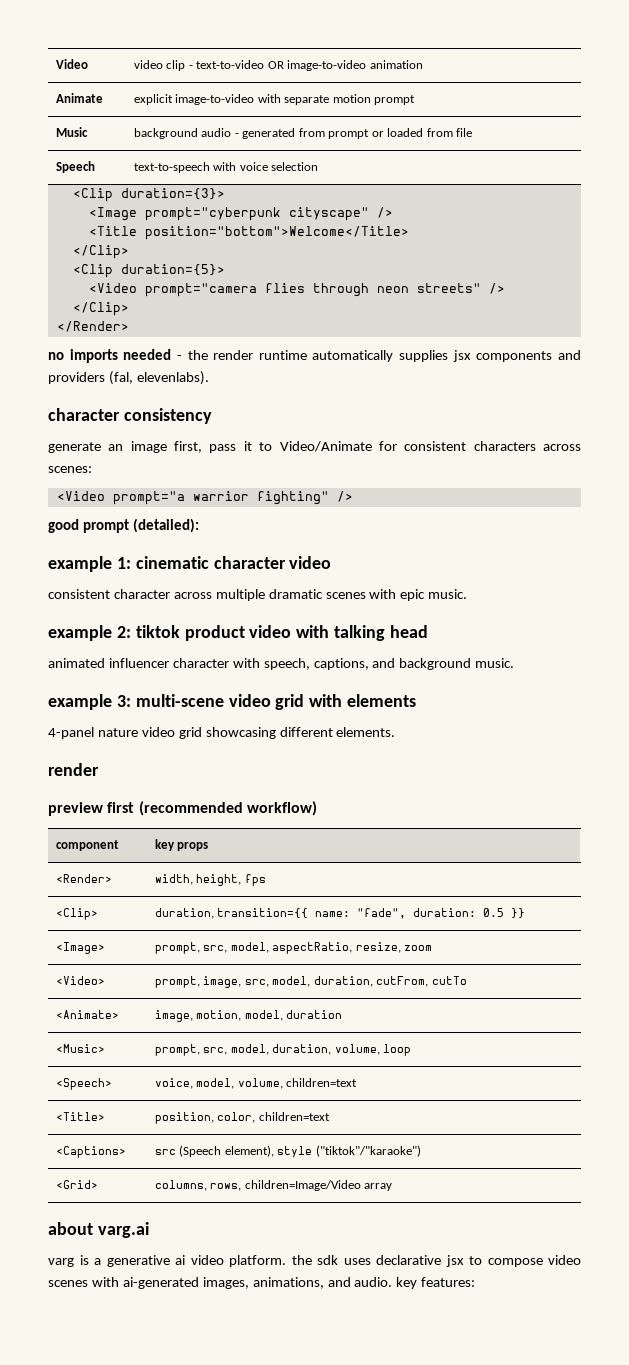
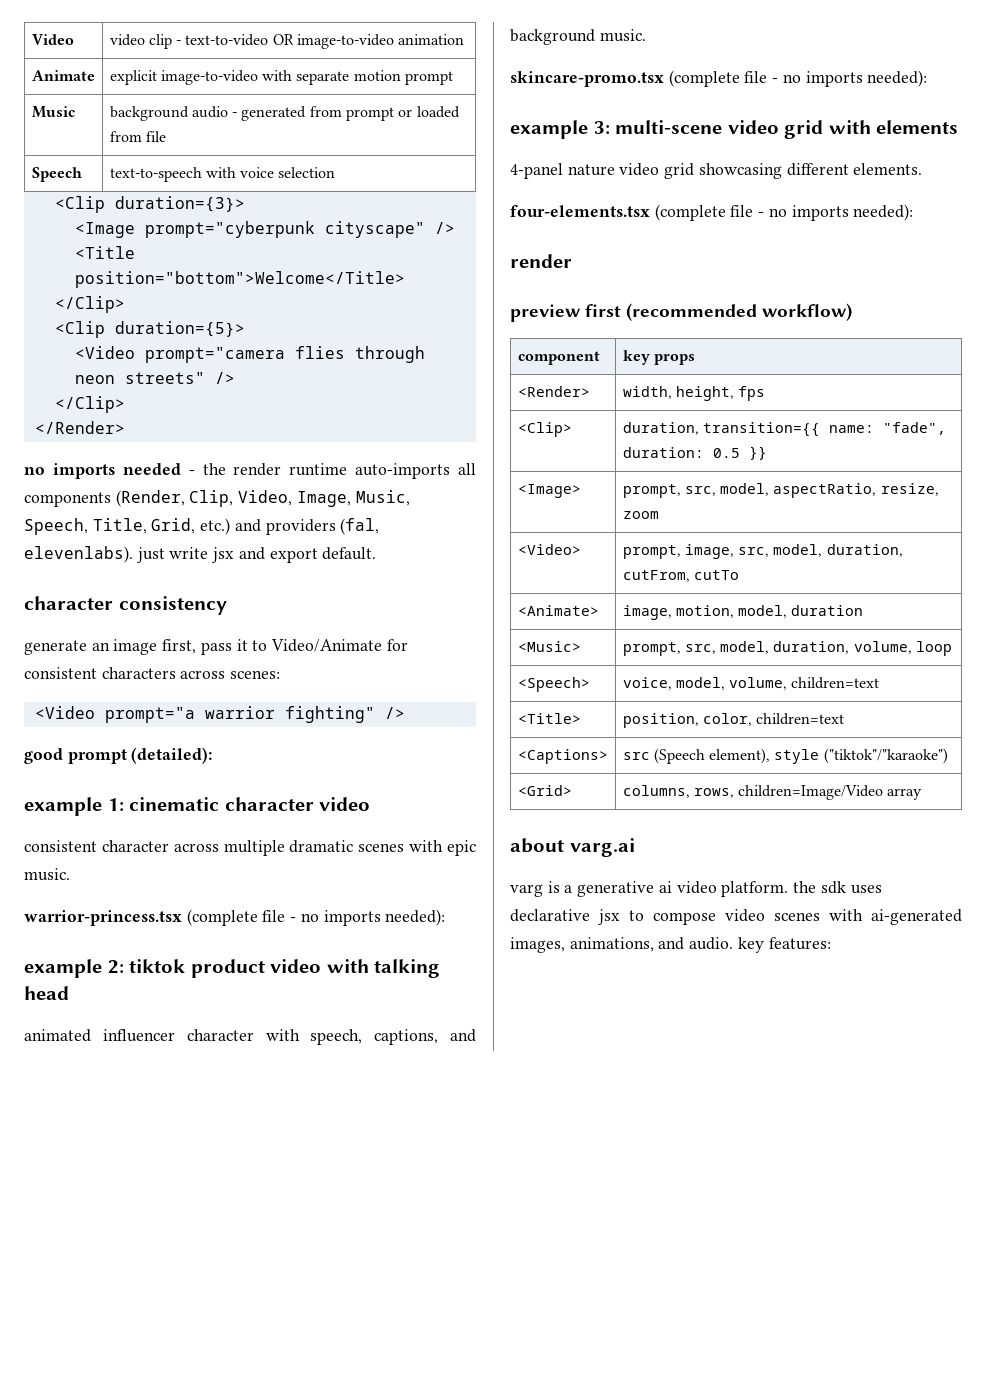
[312,350,581,362] [48,371,209,385] automatically supplies jsx components and providers (fal, elevenlabs). -> [355,463,476,479] [24,490,410,507] [24,518,380,535] [24,546,377,563] auto-imports all components (Render, Clip, Video, Image, Music, Speech, Title, Grid, etc.) and providers (fal, elevenlabs). just write jsx and export default.
(468, 594) none -> [24,909,446,926] // warrior-princess.tsx (complete file - no imports needed):
(515, 663) none -> [510,70,928,87] // skincare-promo.tsx (complete file - no imports needed):
(396, 732) none -> [510,204,914,221] // four-elements.tsx (complete file - no imports needed):

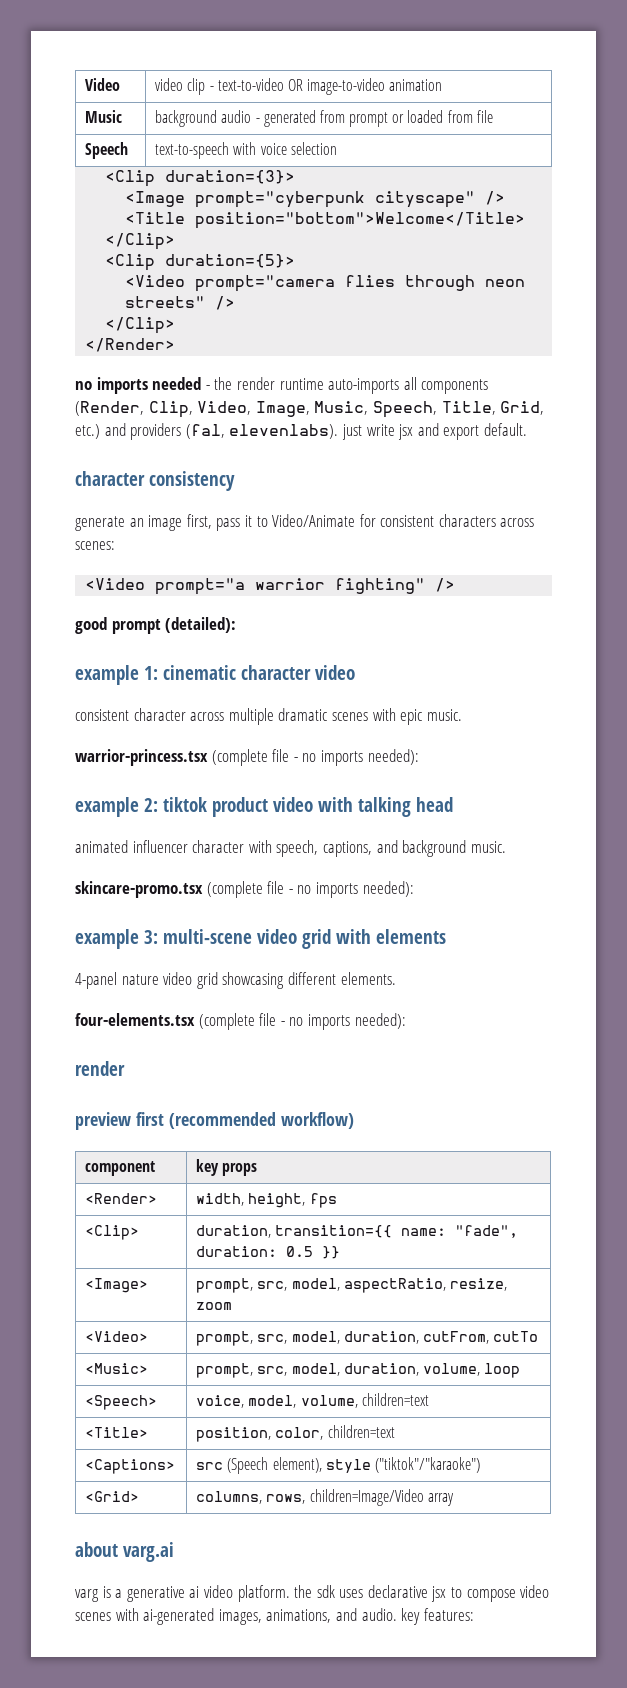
[31,70,95,81] [109,70,454,85] // Animate | explicit image-to-video with separate motion prompt -> (443, 85) none
[684,544,734,559] image, -> (254, 1338) none
[517,605,599,616] [622,605,864,620] // <Animate> | image, motion, model, duration -> (539, 1336) none

